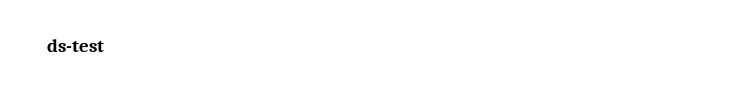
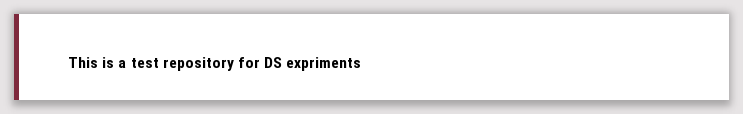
[47,39,104,52] ds-test -> [68,57,362,71] This is a test repository for DS expriments

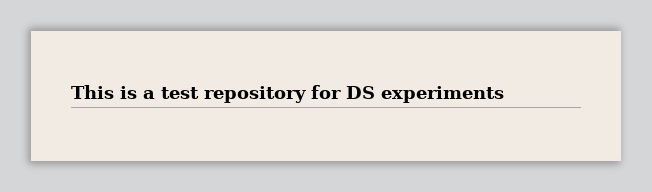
[286,57,362,71] expriments -> [381,86,504,103] experiments

